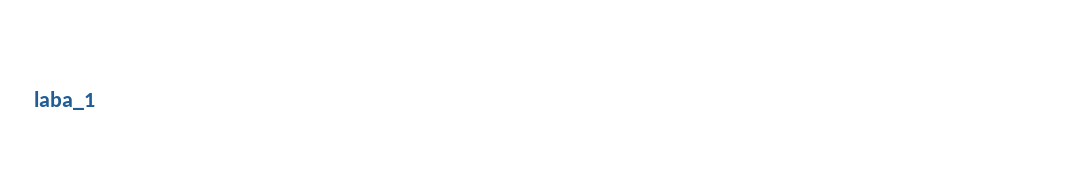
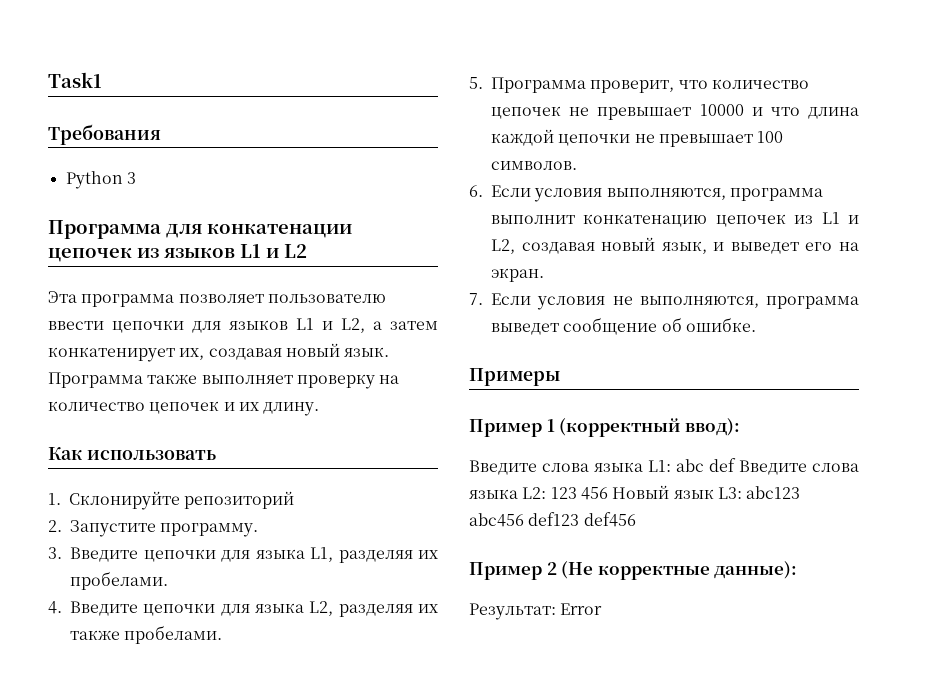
[34,91,95,110] laba_1 -> [48,72,102,88] [48,124,161,145] [65,171,136,189] [48,220,352,239] [48,244,307,262] [48,291,386,307] [48,318,438,333] [48,343,390,362] [48,372,400,389] [48,401,320,416] [48,447,216,460] [48,491,295,510] [48,520,259,537] [48,547,438,563] [70,571,168,590] [48,601,438,617] [70,625,223,644] [469,77,809,93] [491,104,859,120] [491,129,784,147] [491,161,577,170] [469,185,823,202] [491,212,860,227] [491,237,859,254] [491,268,544,282] [469,293,859,310] [491,317,756,335] [469,368,560,386] [469,418,740,437] [469,458,859,475] [469,485,801,500] [469,512,636,527] [469,561,798,580] [469,603,603,620] Task1 // Требования // Python 3 // Программа для конкатенации цепочек из языков L1 и L2 // Эта программа позволяет пользователю ввести цепочки для языков L1 и L2, а затем конкатенирует их, создавая новый язык. Программа также выполняет проверку на количество цепочек и их длину. // Как использовать // 1. Склонируйте репозиторий // 2. Запустите программу. // 3. Введите цепочки для языка L1, разделяя их пробелами. // 4. Введите цепочки для языка L2, разделяя их также пробелами. // 5. Программа проверит, что количество цепочек не превышает 10000 и что длина каждой цепочки не превышает 100 символов. // 6. Если условия выполняются, программа выполнит конкатенацию цепочек из L1 и L2, создавая новый язык, и выведет его на экран. // 7. Если условия не выполняются, программа выведет сообщение об ошибке. // Примеры // Пример 1 (корректный ввод): // Введите слова языка L1: abc def Введите слова языка L2: 123 456 Новый язык L3: abc123 abc456 def123 def456 // Пример 2 (Не корректные данные): // Результат: Error

